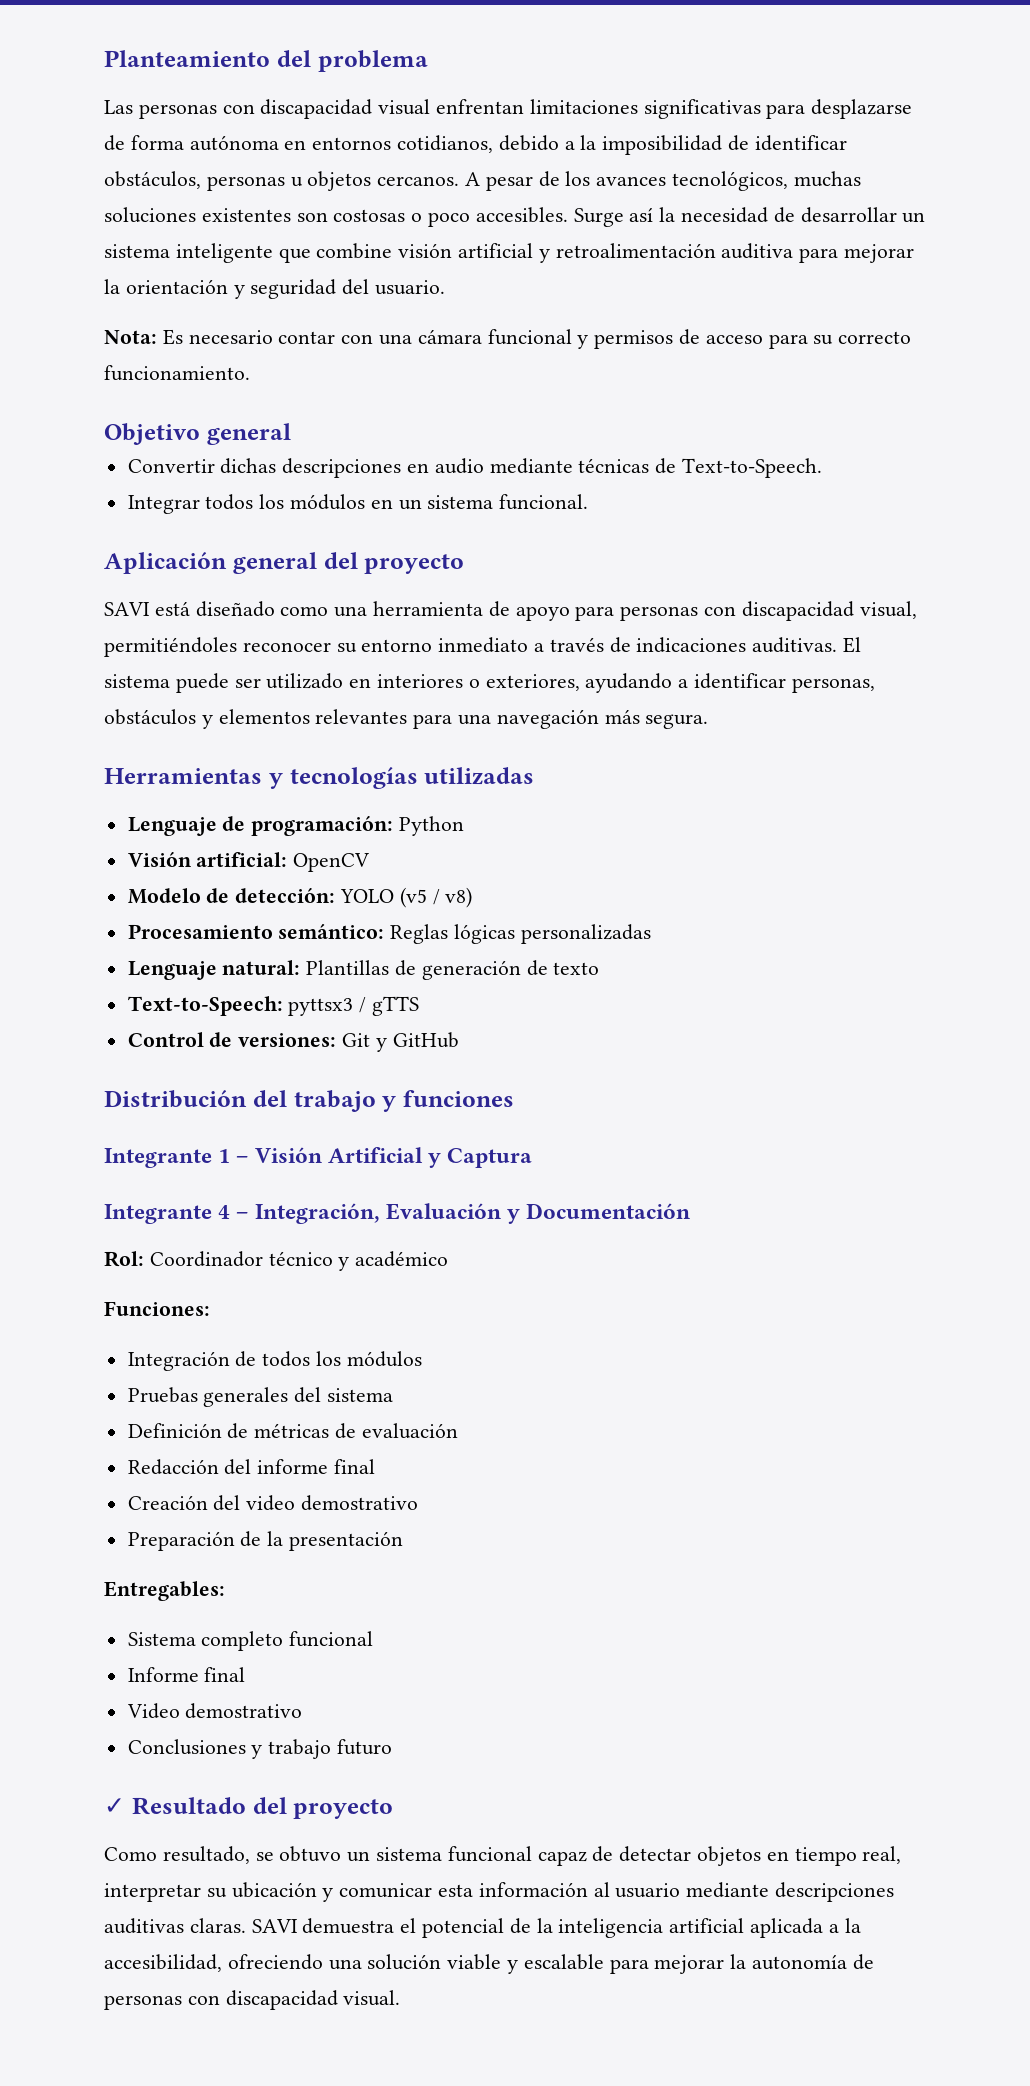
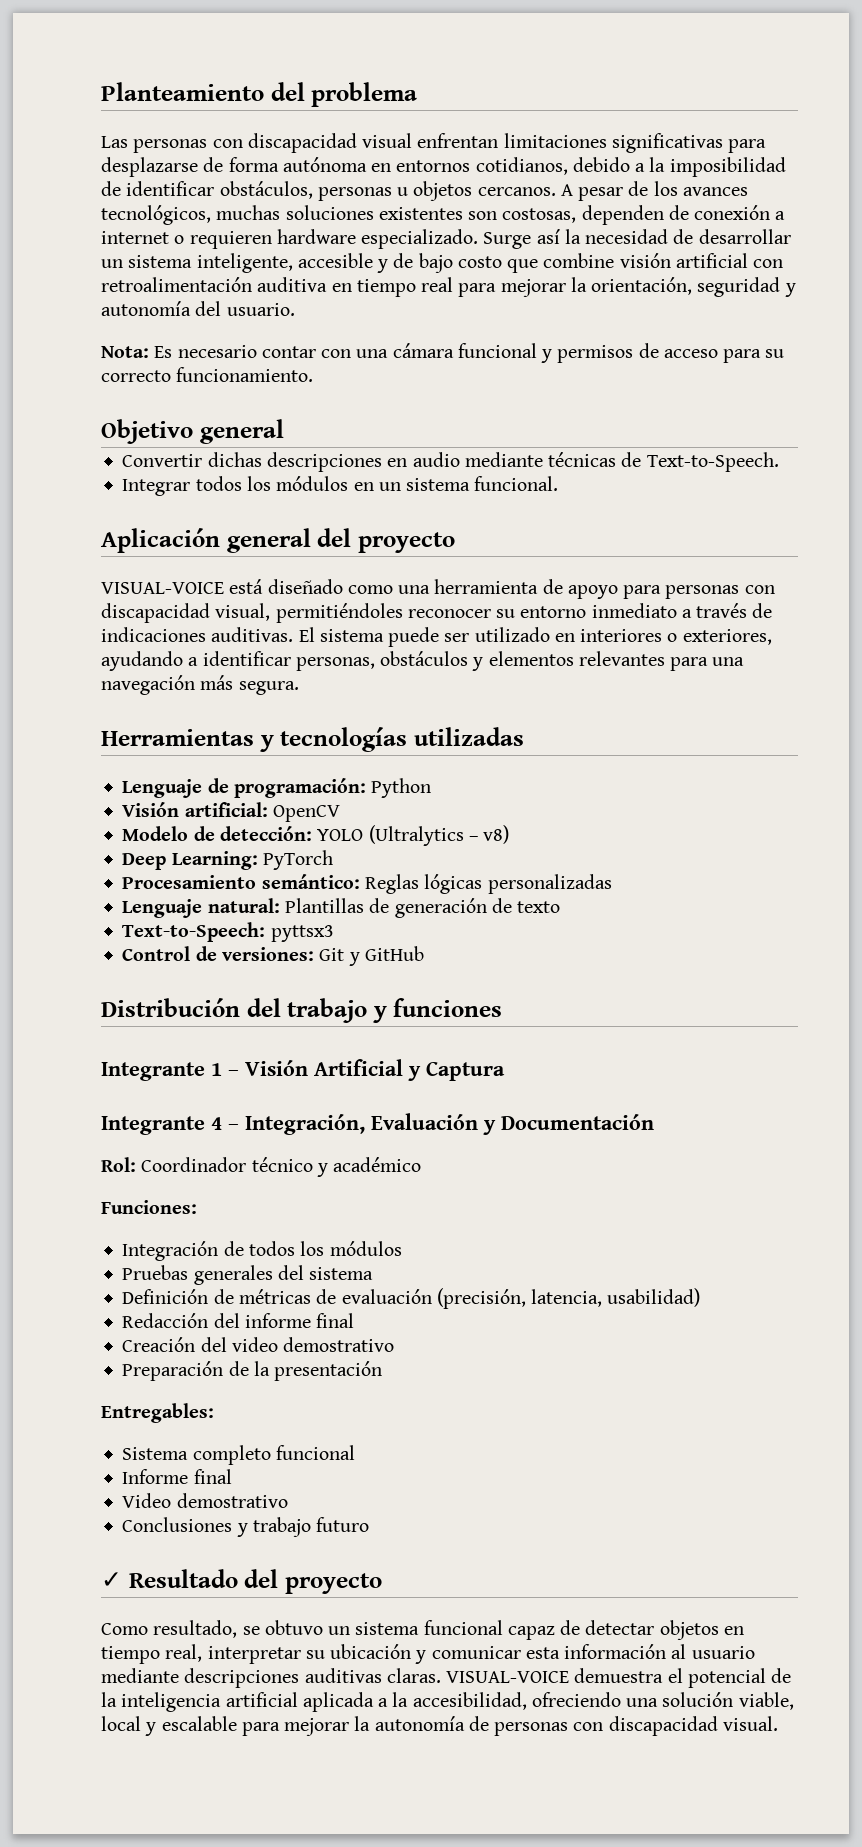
[333,207,568,227] costosas o poco accesibles. -> [502,205,786,225] [101,229,479,249] costosas, dependen de conexión a internet o requieren hardware especializado.
[175,243,273,263] inteligente -> [196,253,502,273] inteligente, accesible y de bajo costo
[538,249,550,263] y -> [753,259,784,268] con
[799,244,915,263] [104,279,337,299] para mejorar la orientación y seguridad -> [331,277,796,297] [101,301,191,316] en tiempo real para mejorar la orientación, seguridad y autonomía
[104,602,150,616] SAVI -> [101,582,224,594] VISUAL-VOICE
[399,887,440,908] (v5 / -> [368,825,478,846] (Ultralytics –
(473, 897) none -> [122,850,333,870] // Deep Learning: PyTorch
[359,996,420,1016] / gTTS -> (334, 933) none
(458, 1431) none -> [436,1288,701,1309] (precisión, latencia, usabilidad)
[251,1919,298,1933] SAVI -> [446,1671,570,1683] VISUAL-VOICE
[447,1954,502,1970] viable -> [738,1692,794,1710] [101,1716,141,1731] viable, local

